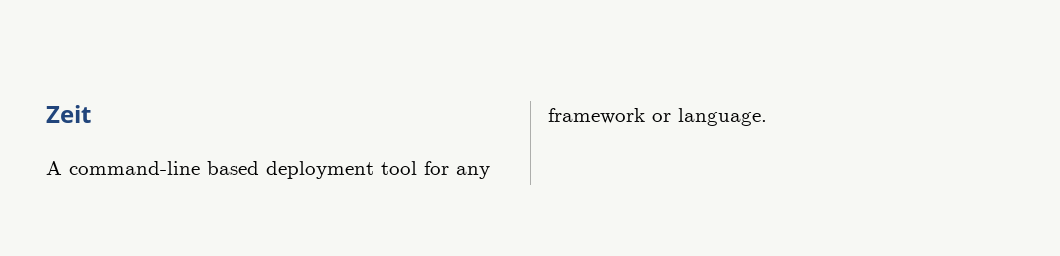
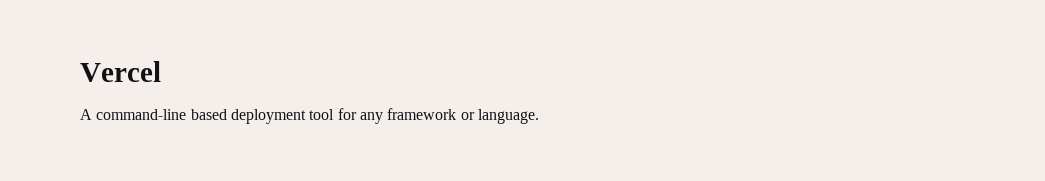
[46,105,91,123] Zeit -> [80,61,161,82] Vercel

